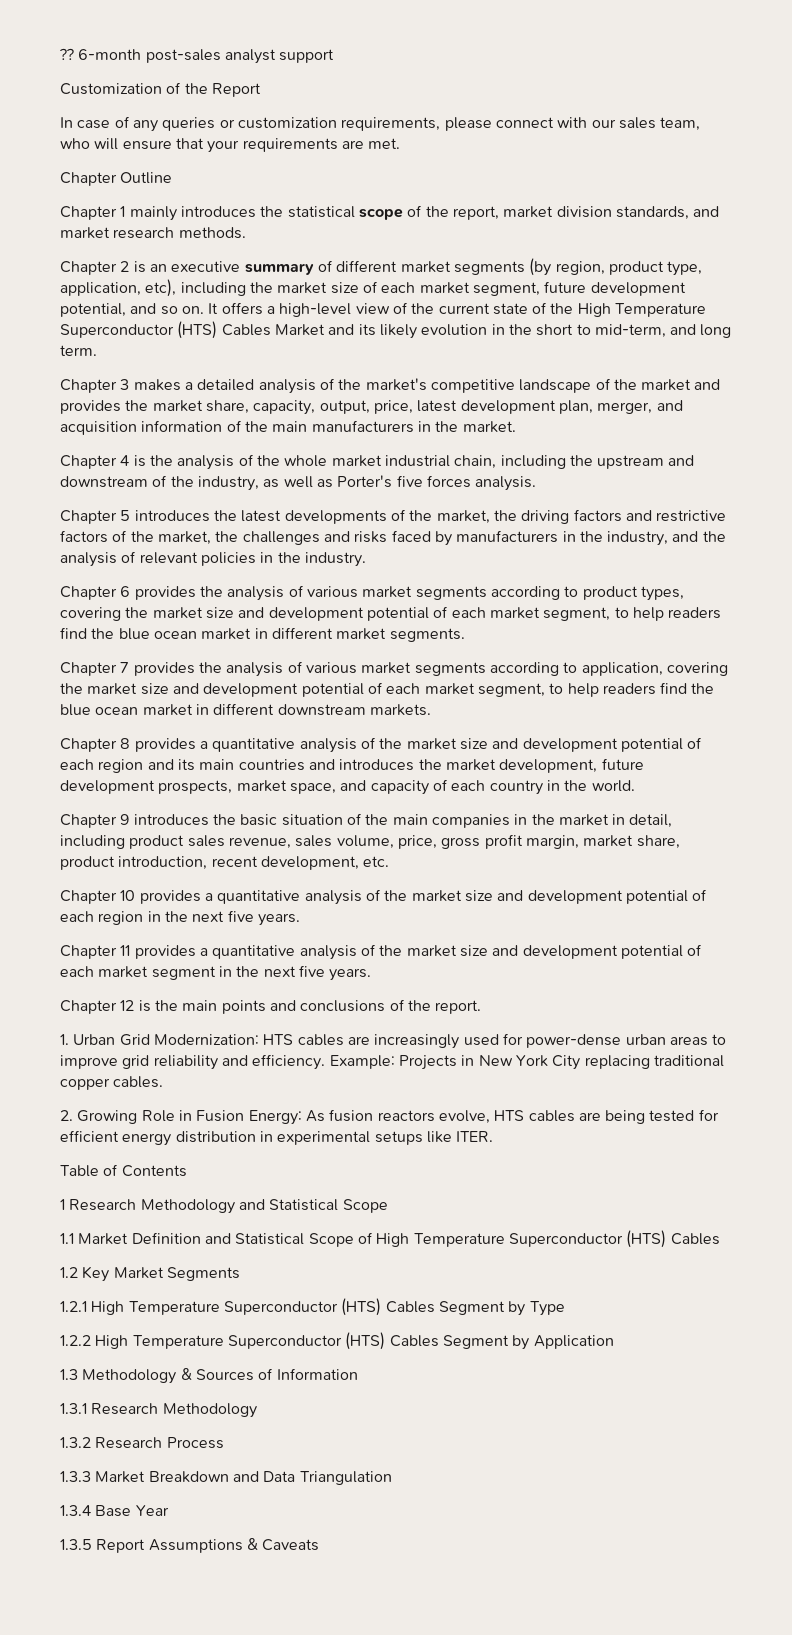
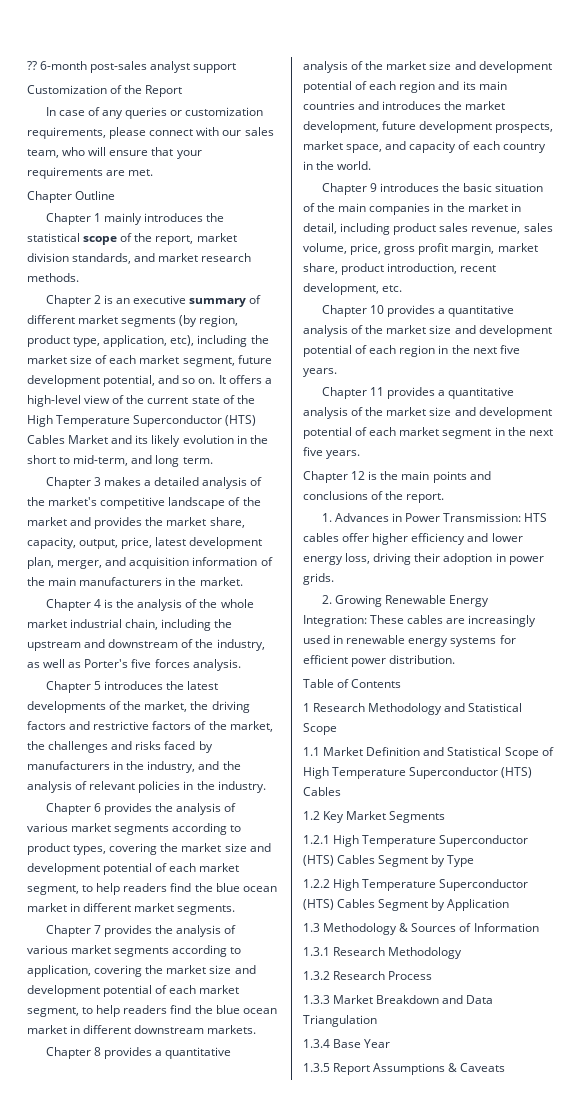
[73,1033,727,1049] [60,1054,724,1070] [60,1076,164,1090] [60,1109,719,1125] [60,1130,494,1146] Urban Grid Modernization: HTS cables are increasingly used for power-dense urban areas to improve grid reliability and efficiency. Example: Projects in New York City replacing traditional copper cables. // 2. Growing Role in Fusion Energy: As fusion reactors evolve, HTS cables are being tested for efficient energy distribution in experimental setups like ITER. -> [334,513,548,522] [303,533,523,545] [303,553,544,565] [303,573,334,585] [321,595,490,607] [303,615,537,627] [303,635,516,647] [303,655,456,667] Advances in Power Transmission: HTS cables offer higher efficiency and lower energy loss, driving their adoption in power grids. // 2. Growing Renewable Energy Integration: These cables are increasingly used in renewable energy systems for efficient power distribution.

